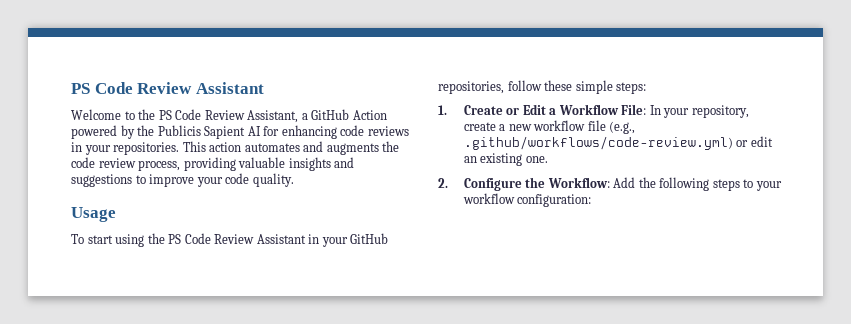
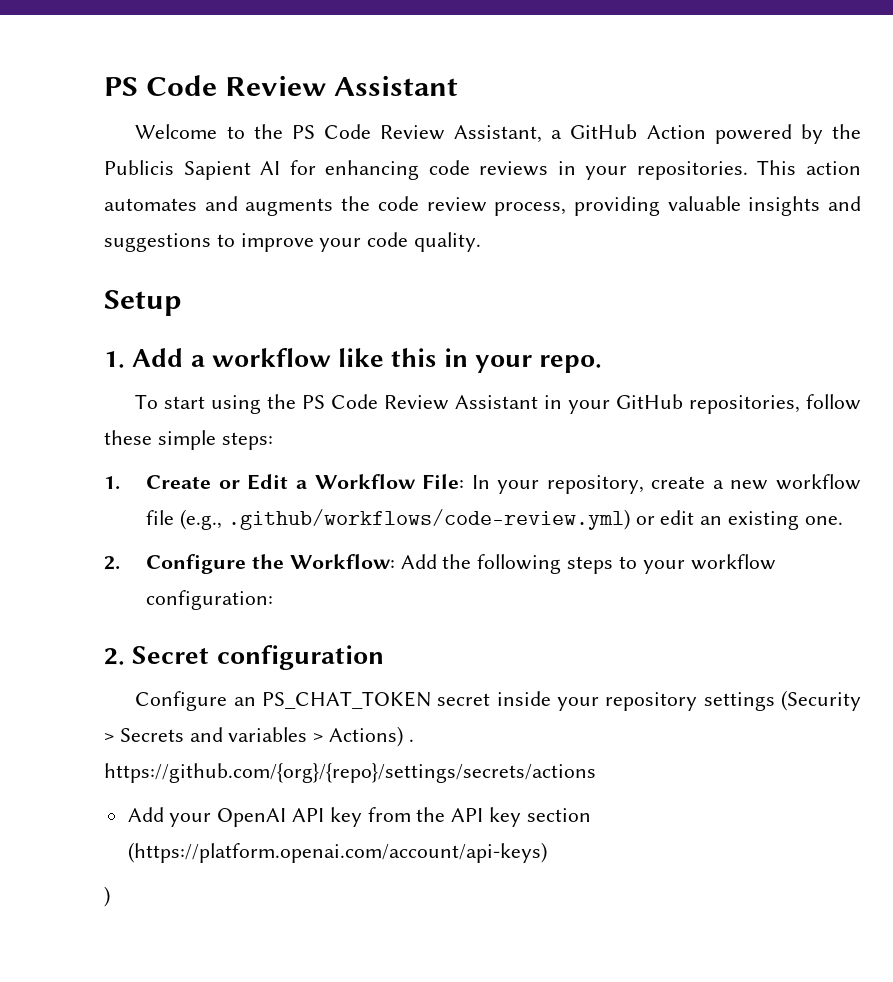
[71,207,116,222] Usage -> [104,290,182,316] [104,348,603,373] Setup // 1. Add a workflow like this in your repo.
(592, 200) none -> [104,645,384,670] [135,690,861,711] [104,726,414,747] [104,763,596,783] [127,807,591,827] [127,842,547,863] [104,886,110,907] // 2. Secret configuration // Configure an PS_CHAT_TOKEN secret inside your repository settings (Security > Secrets and variables > Actions) . https://github.com/{org}/{repo}/settings/secrets/actions // Add your OpenAI API key from the API key section (https://platform.openai.com/account/api-keys) // )

